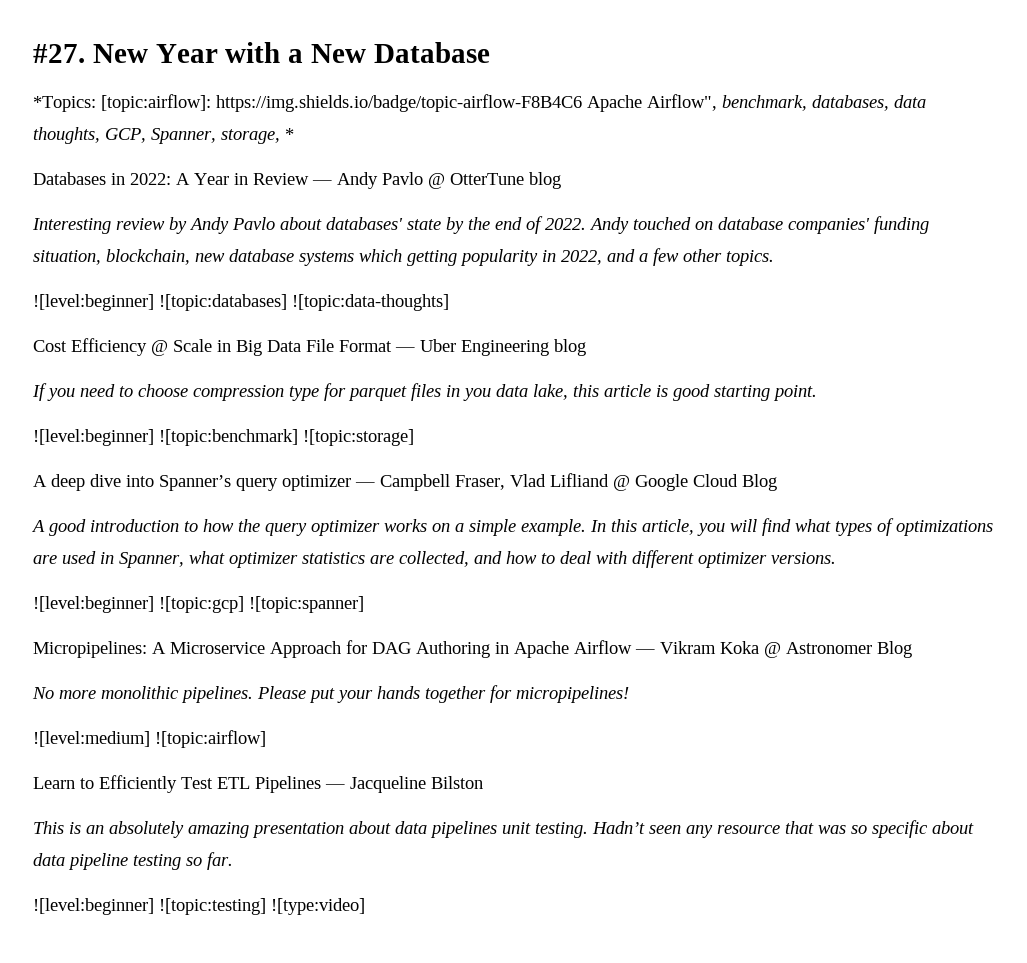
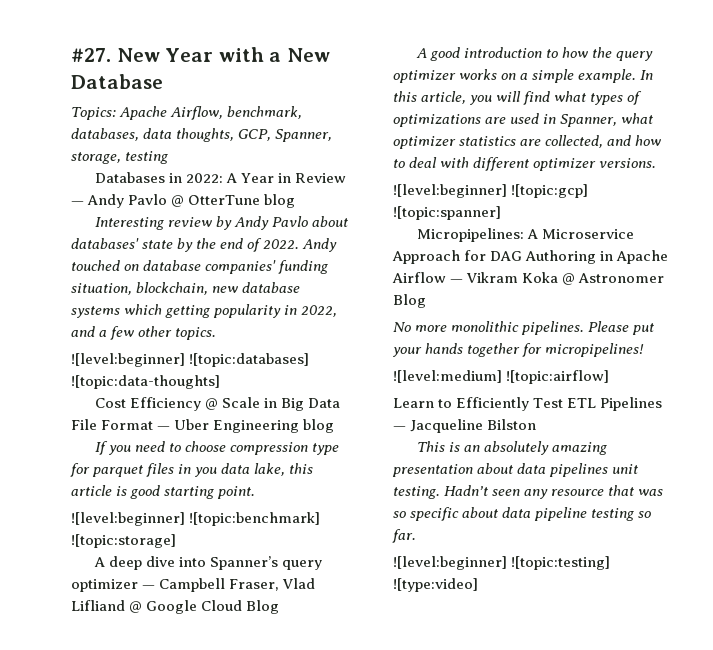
[33,94,717,112] *Topics: [topic:airflow]: https://img.shields.io/badge/topic-airflow-F8B4C6 Apache Airflow", -> [71,106,224,120] Topics: Apache Airflow,
[285,128,294,140] * -> [125,151,169,164] testing

